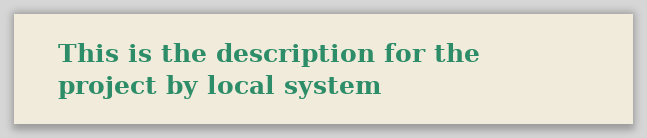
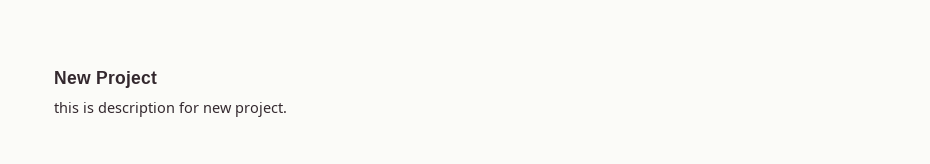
[58,43,480,67] [58,75,381,99] This is the description for the project by local system -> [54,71,157,88] [54,102,287,117] New Project // this is description for new project.

